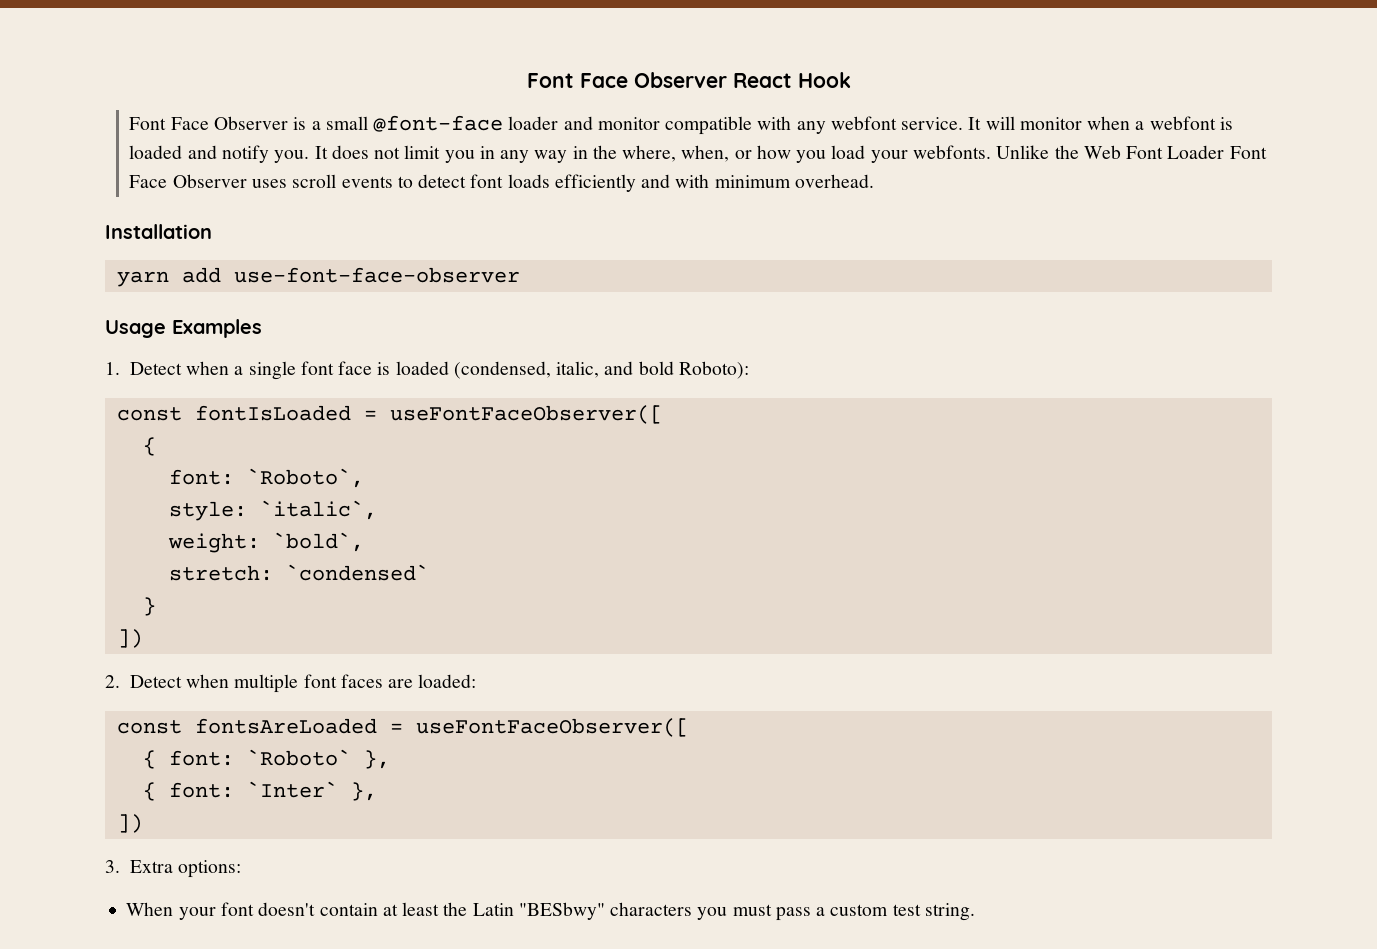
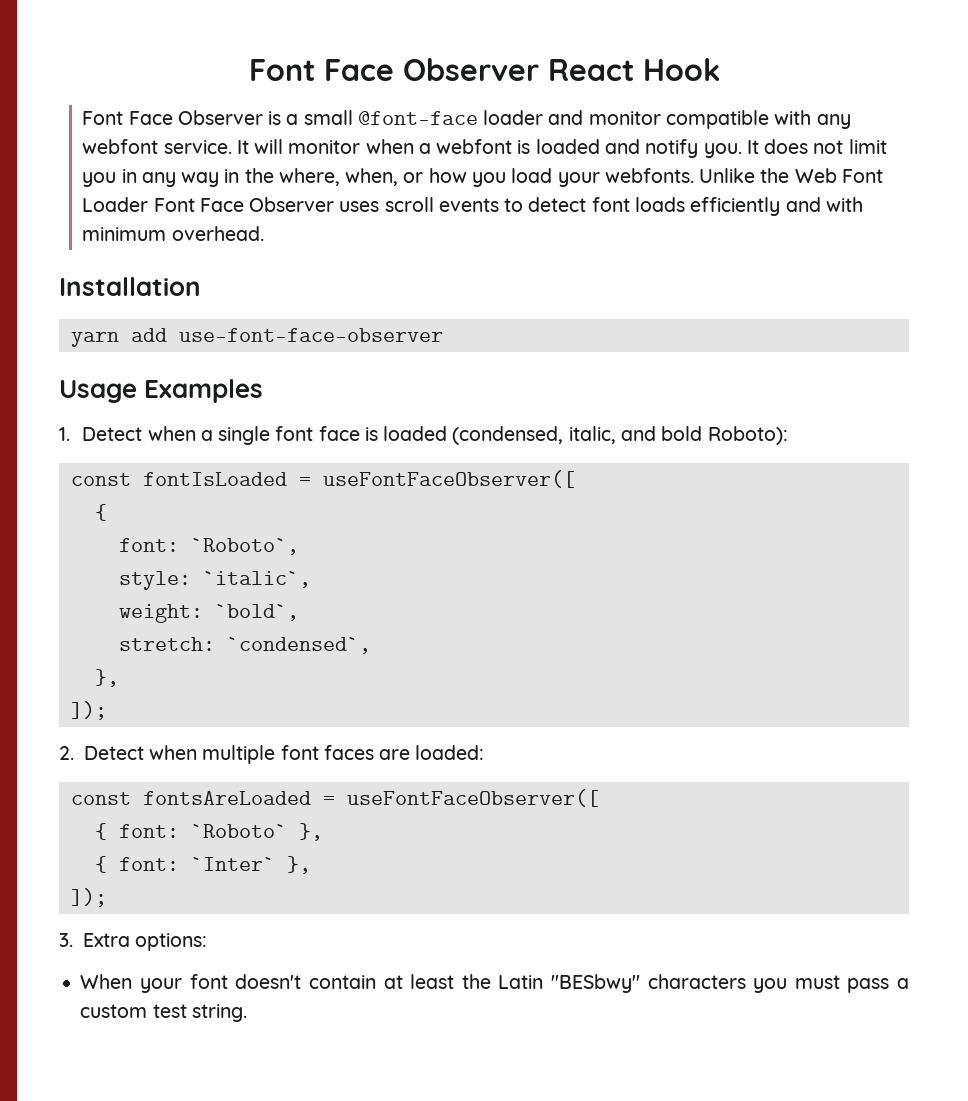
[285,564,429,581] [142,597,156,616] [116,629,143,648] `condensed` // } // ]) -> [226,637,371,654] [94,669,119,687] [70,701,107,720] `condensed`, // }, // ]);
[116,814,143,833] ]) -> [70,888,107,907] ]);

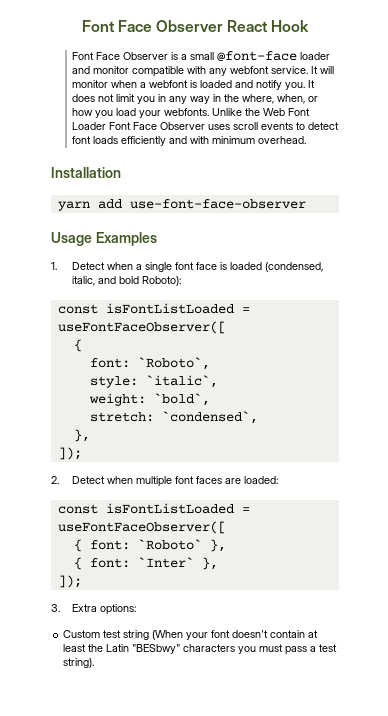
[142,472,287,486] fontIsLoaded -> [105,303,234,314] isFontListLoaded
[142,791,311,805] fontsAreLoaded -> [105,503,234,514] isFontListLoaded
[80,974,133,989] When -> [63,630,184,640] Custom test string (When
[80,1004,247,1022] custom test string. -> [319,644,338,652] [63,658,95,668] test string).

